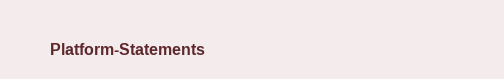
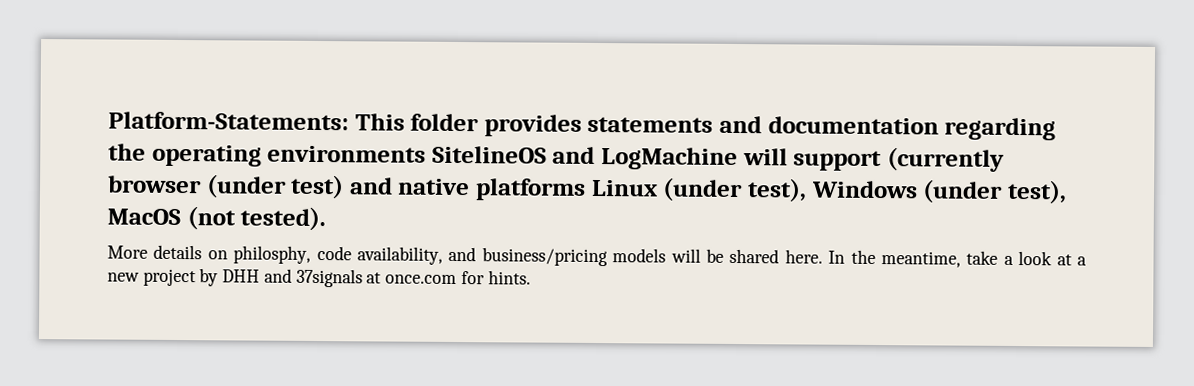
[50,43,205,55] Platform-Statements -> [108,111,1057,141] [108,143,1005,172] [107,174,1067,205] [107,206,327,232] [107,244,1087,268] [107,268,531,288] Platform-Statements: This folder provides statements and documentation regarding the operating environments SitelineOS and LogMachine will support (currently browser (under test) and native platforms Linux (under test), Windows (under test), MacOS (not tested). // More details on philosphy, code availability, and business/pricing models will be shared here. In the meantime, take a look at a new project by DHH and 37signals at once.com for hints.

